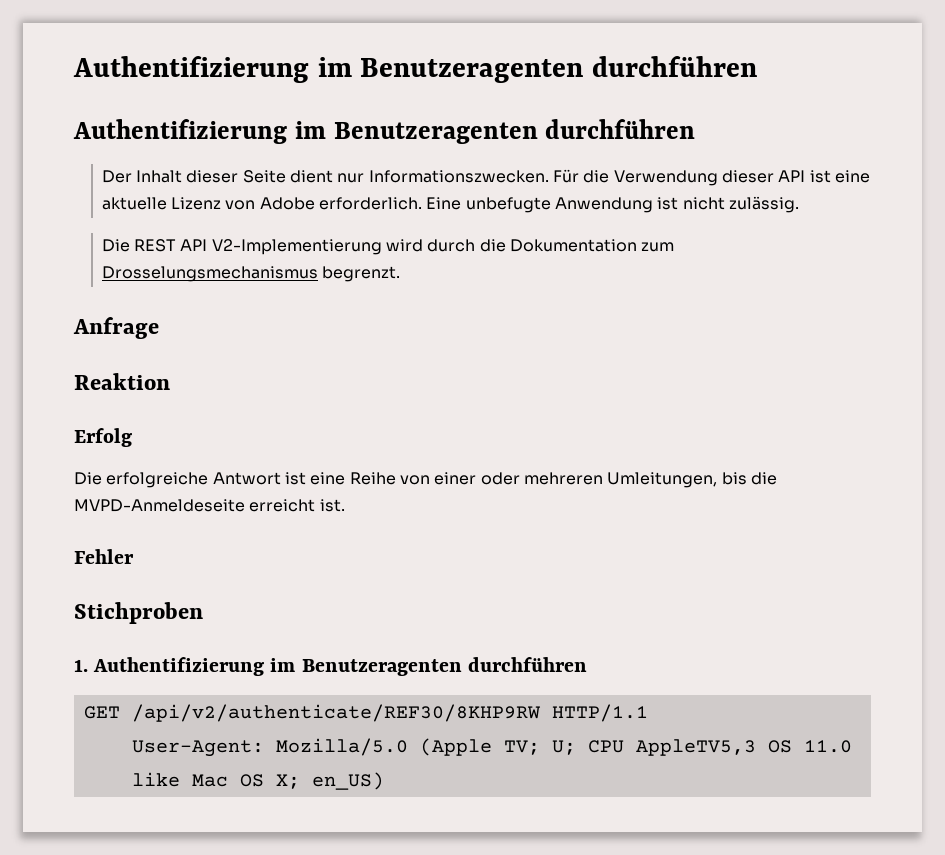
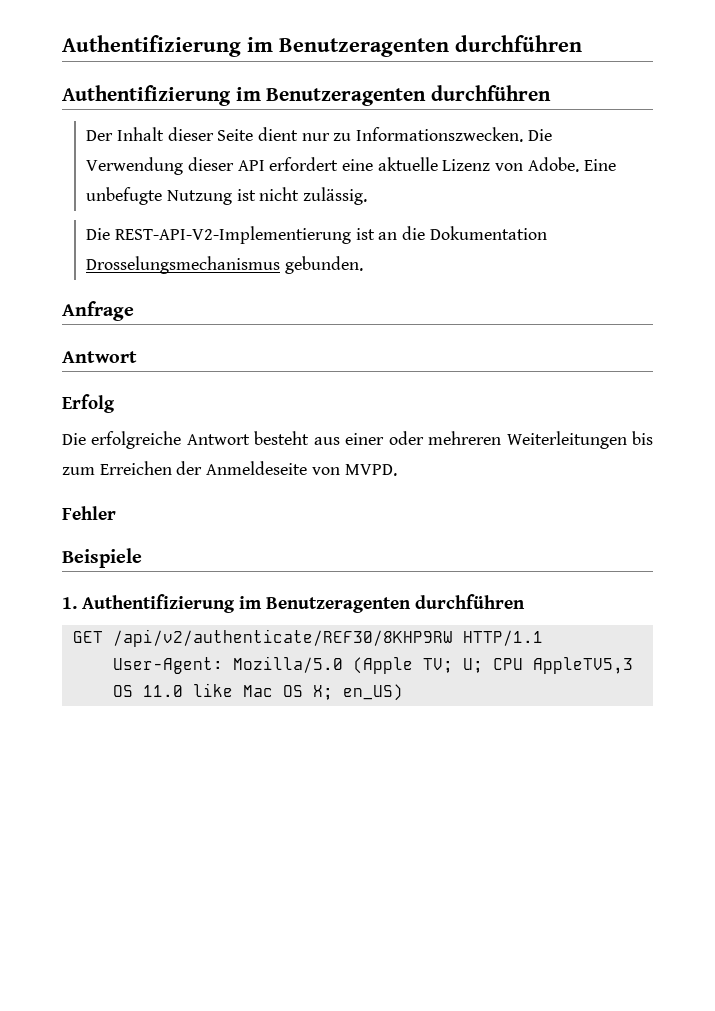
[368,169,610,183] Informationszwecken. Für die -> [333,127,552,142] zu Informationszwecken. Die
[809,170,831,183] ist -> [269,157,339,171] erfordert
[259,197,423,210] Adobe erforderlich. -> [527,157,579,172] Adobe.
[554,197,653,213] Anwendung -> [166,190,232,205] Nutzung
[134,239,675,255] [101,266,401,282] REST API V2-Implementierung wird durch die Dokumentation zum Drosselungsmechanismus begrenzt. -> [114,226,547,244] [86,256,363,274] REST-API-V2-Implementierung ist an die Dokumentation Drosselungsmechanismus gebunden.
[74,373,170,390] Reaktion -> [62,351,137,363] Antwort
[284,472,777,488] [74,499,345,512] ist eine Reihe von einer oder mehreren Umleitungen, bis die MVPD-Anmeldeseite erreicht ist. -> [254,431,654,449] [62,461,397,476] besteht aus einer oder mehreren Weiterleitungen bis zum Erreichen der Anmeldeseite von MVPD.
[74,602,203,624] Stichproben -> [62,548,142,568] Beispiele

